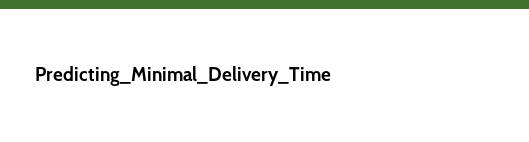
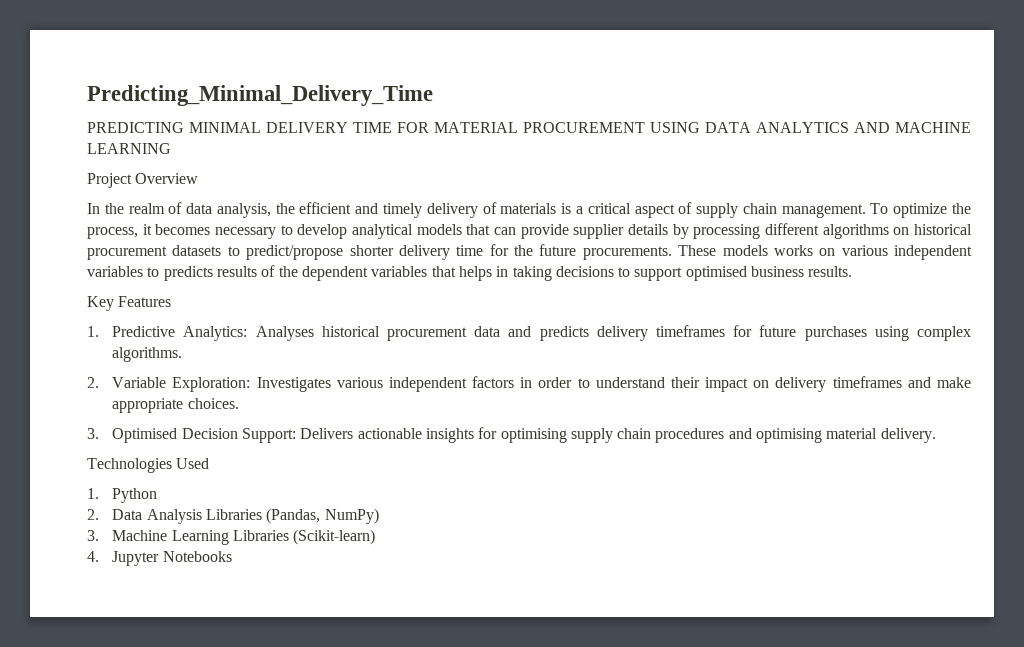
(331, 76) none -> [87,122,971,133] [87,143,171,154] [87,173,199,188] [87,202,971,218] [87,223,972,239] [87,244,972,260] [87,265,853,281] [87,296,172,311] [87,325,972,341] [112,347,183,362] [87,376,971,392] [112,398,239,413] [87,427,936,443] [87,458,210,473] [87,488,158,503] [87,508,379,524] [87,529,376,545] [87,551,232,566] // PREDICTING MINIMAL DELIVERY TIME FOR MATERIAL PROCUREMENT USING DATA ANALYTICS AND MACHINE LEARNING // Project Overview // In the realm of data analysis, the efficient and timely delivery of materials is a critical aspect of supply chain management. To optimize the process, it becomes necessary to develop analytical models that can provide supplier details by processing different algorithms on historical procurement datasets to predict/propose shorter delivery time for the future procurements. These models works on various independent variables to predicts results of the dependent variables that helps in taking decisions to support optimised business results. // Key Features // 1. Predictive Analytics: Analyses historical procurement data and predicts delivery timeframes for future purchases using complex algorithms. // 2. Variable Exploration: Investigates various independent factors in order to understand their impact on delivery timeframes and make appropriate choices. // 3. Optimised Decision Support: Delivers actionable insights for optimising supply chain procedures and optimising material delivery. // Technologies Used // 1. Python // 2. Data Analysis Libraries (Pandas, NumPy) // 3. Machine Learning Libraries (Scikit-learn) // 4. Jupyter Notebooks

